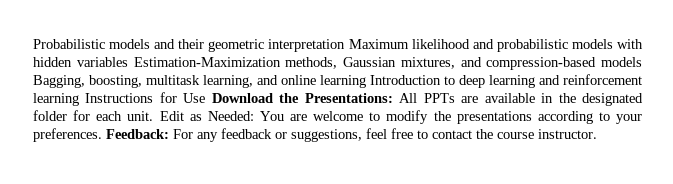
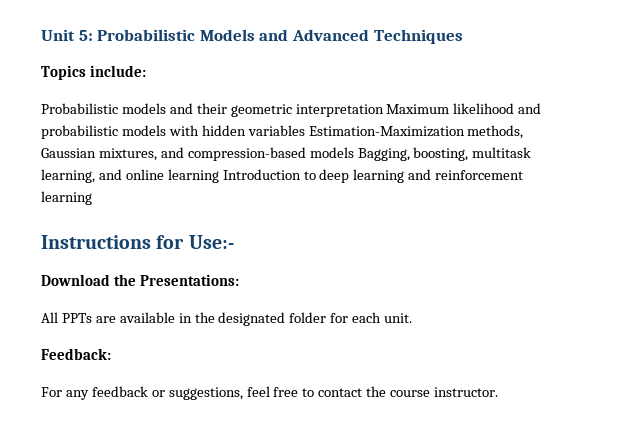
(33, 44) none -> [41,29,463,44] [41,65,146,80] Unit 5: Probabilistic Models and Advanced Techniques // Topics include: //
(79, 99) none -> (92, 198) //
[183,93,206,103] Use -> [188,235,234,249] Use:- //
(393, 98) none -> (239, 280) //
[159,110,642,124] [33,128,102,142] Edit as Needed: You are welcome to modify the presentations according to your preferences. -> (413, 318) //
(169, 134) none -> (111, 354) //

